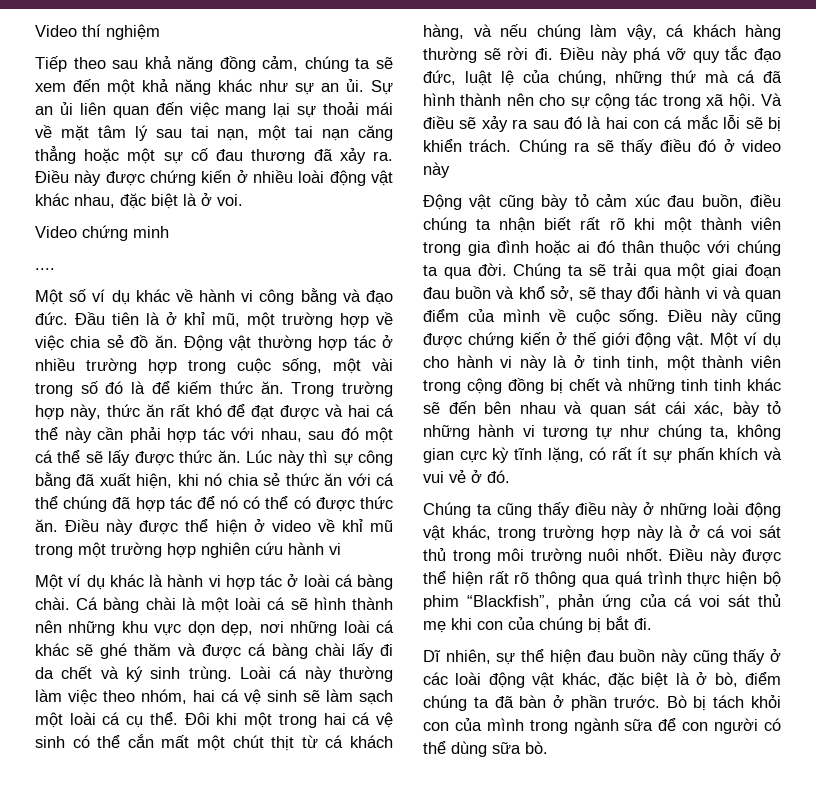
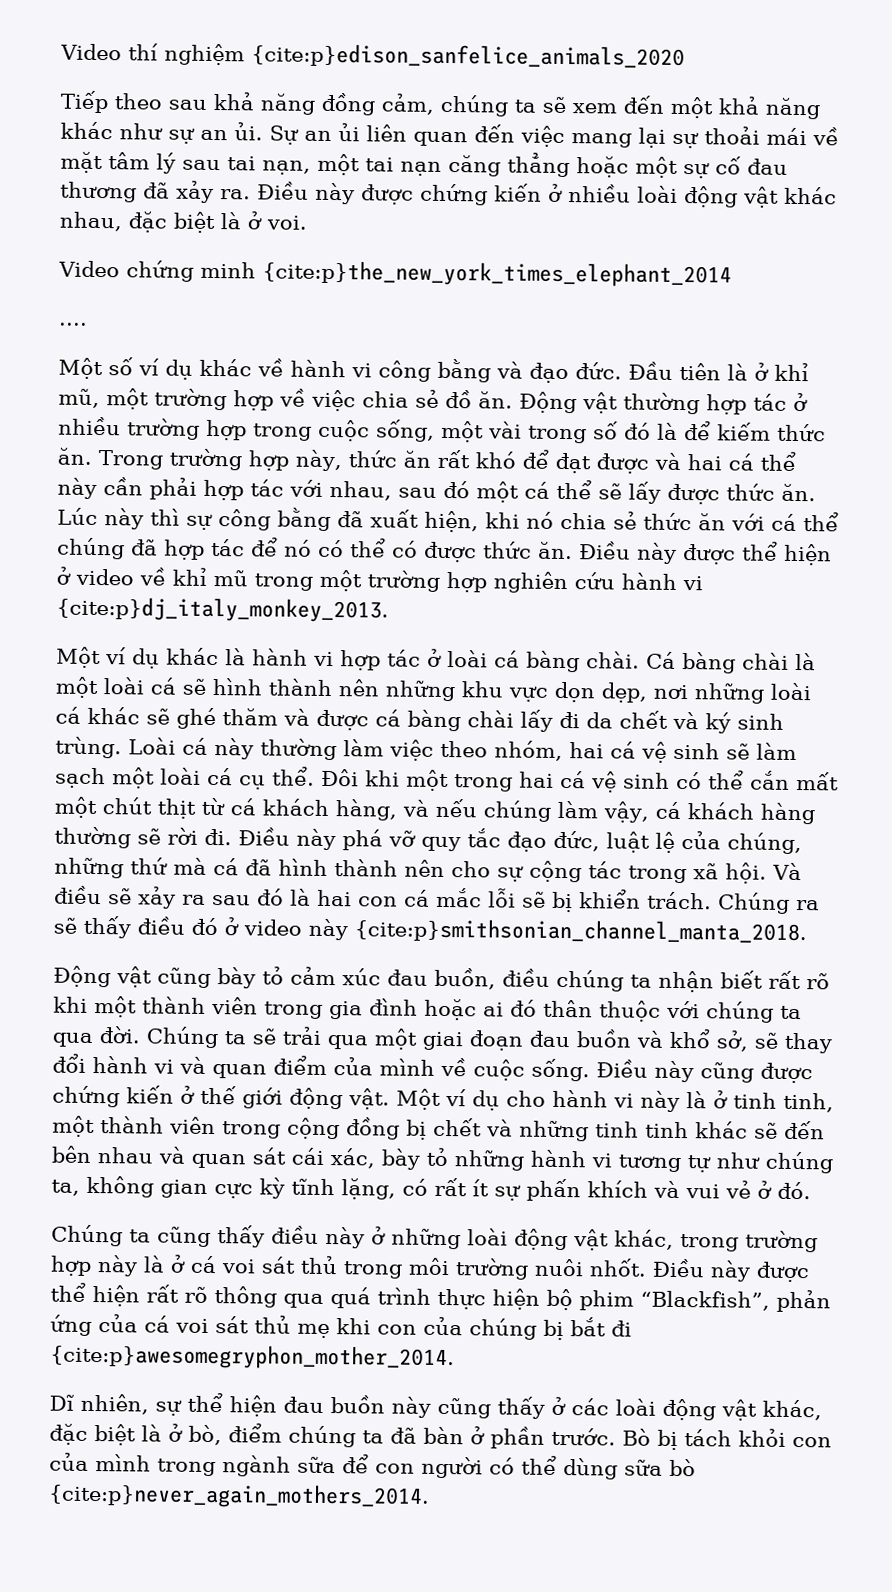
(160, 32) none -> [251,43,685,70] {cite:p}edison_sanfelice_animals_2020
(169, 232) none -> [262,260,732,288] {cite:p}the_new_york_times_elephant_2014
(341, 549) none -> [56,596,389,623] {cite:p}dj_italy_monkey_2013.
(450, 170) none -> [354,918,807,945] {cite:p}smithsonian_channel_manta_2018.
[634,618,652,630] đi. -> [611,1320,632,1337] [50,1343,455,1371] đi {cite:p}awesomegryphon_mother_2014.
[525,741,548,754] bò. -> [669,1458,696,1477] [48,1482,430,1509] bò {cite:p}never_again_mothers_2014.

